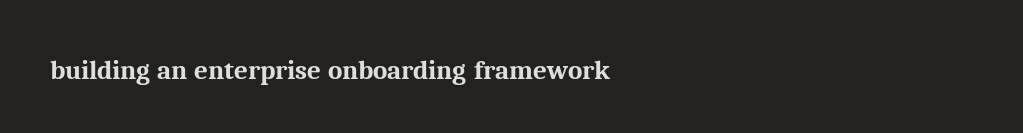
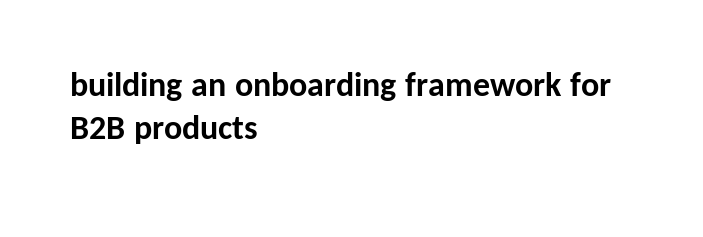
[194,60,322,85] enterprise -> (227, 87) none
(611, 69) none -> [570,72,612,96] [70,115,259,144] for B2B products

